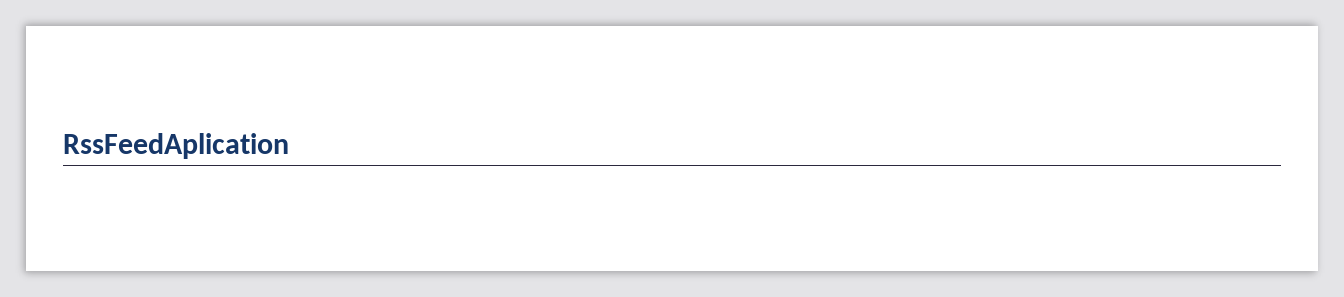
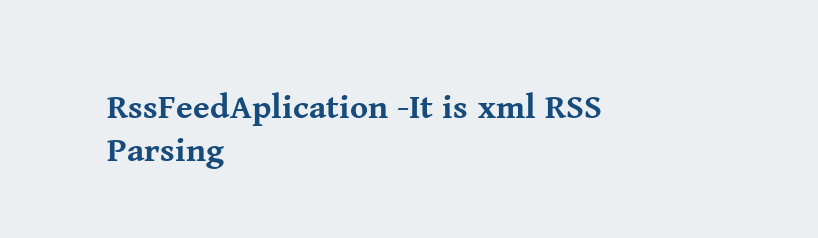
(289, 146) none -> [397,92,602,118] [107,138,224,169] -It is xml RSS Parsing

